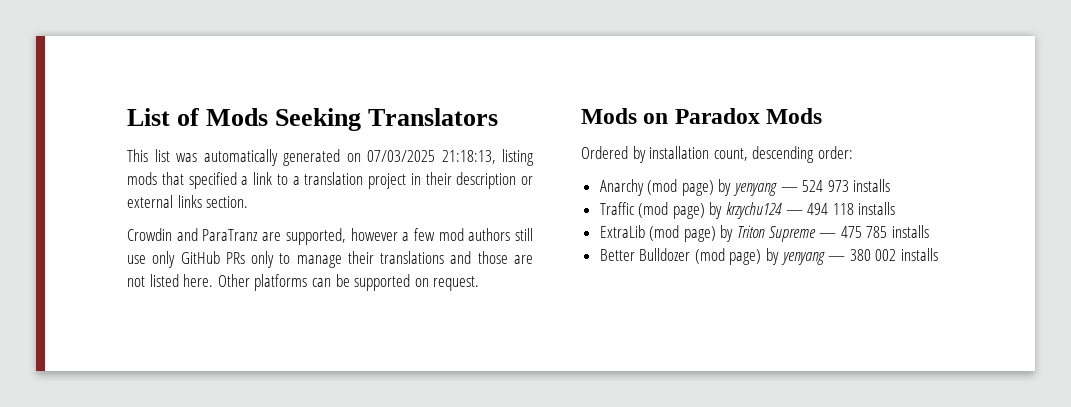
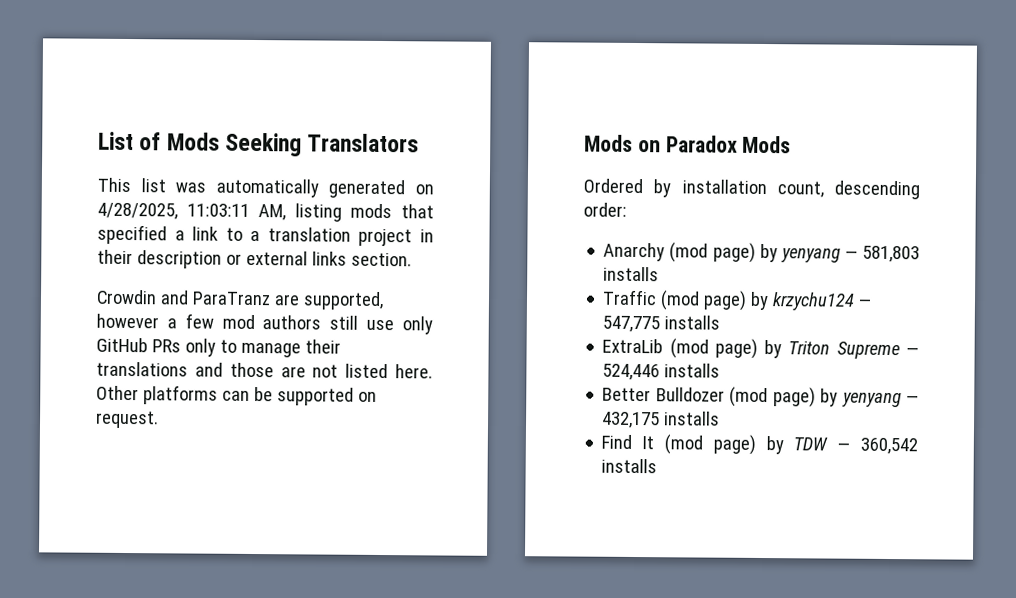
[367,150,496,164] 07/03/2025 21:18:13, -> [97,202,287,221] 4/28/2025, 11:03:11 AM,
[802,180,849,192] 524 973 -> [862,245,920,263] 581,803
[807,203,854,215] 494 118 -> [602,315,661,333] 547,775
[840,226,888,238] 475 785 -> [602,363,661,381] 524,446
[849,248,939,261] 380 002 installs -> [601,411,721,429] [601,434,918,455] [601,458,658,474] 432,175 installs // Find It (mod page) by TDW — 360,542 installs

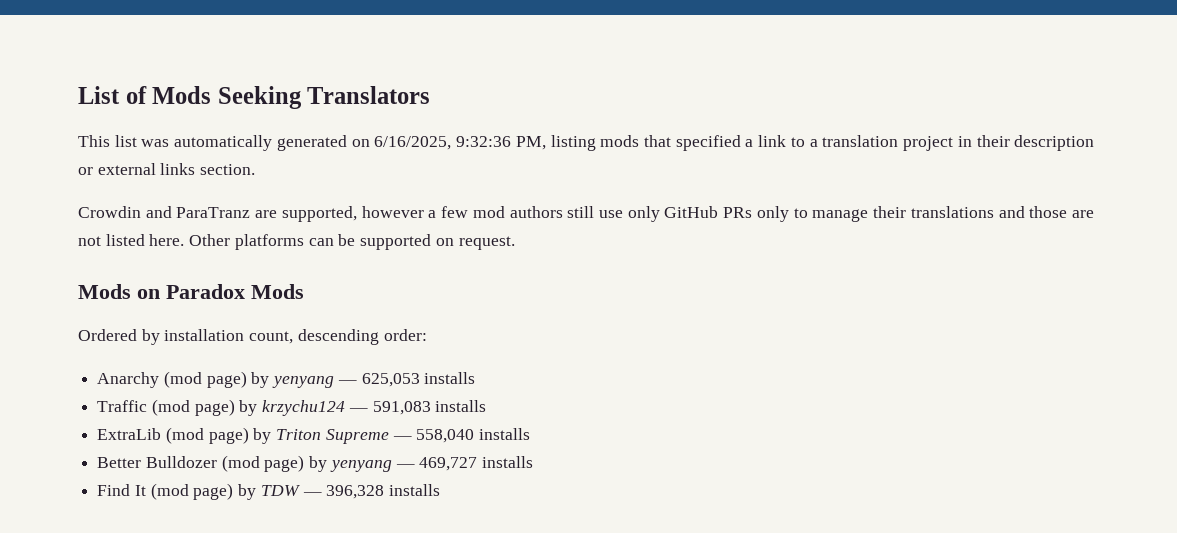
[97,202,287,221] 4/28/2025, 11:03:11 AM, -> [374,136,546,150] 6/16/2025, 9:32:36 PM,
[862,245,920,263] 581,803 -> [361,373,420,387] 625,053
[602,315,661,333] 547,775 -> [372,401,431,415] 591,083
[602,363,661,381] 524,446 -> [416,429,475,443] 558,040
[601,411,661,429] 432,175 -> [419,457,478,471] 469,727
[860,437,918,455] 360,542 -> [326,485,385,499] 396,328

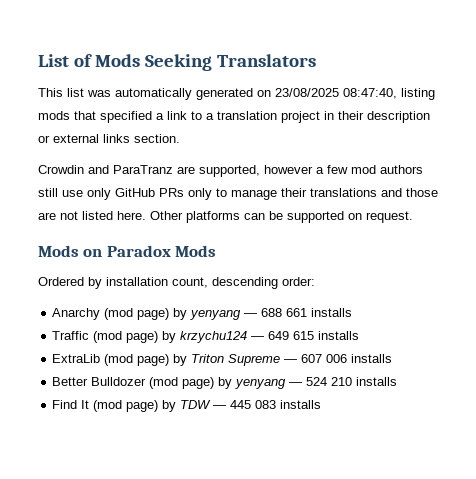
[374,136,546,150] 6/16/2025, 9:32:36 PM, -> [275,88,397,99] 23/08/2025 08:47:40,
[361,373,420,387] 625,053 -> [261,308,308,317] 688 661
[372,401,431,415] 591,083 -> [268,331,315,340] 649 615
[416,429,475,443] 558,040 -> [301,354,348,363] 607 006
[419,457,478,471] 469,727 -> [306,377,353,386] 524 210
[326,485,385,499] 396,328 -> [230,400,277,409] 445 083

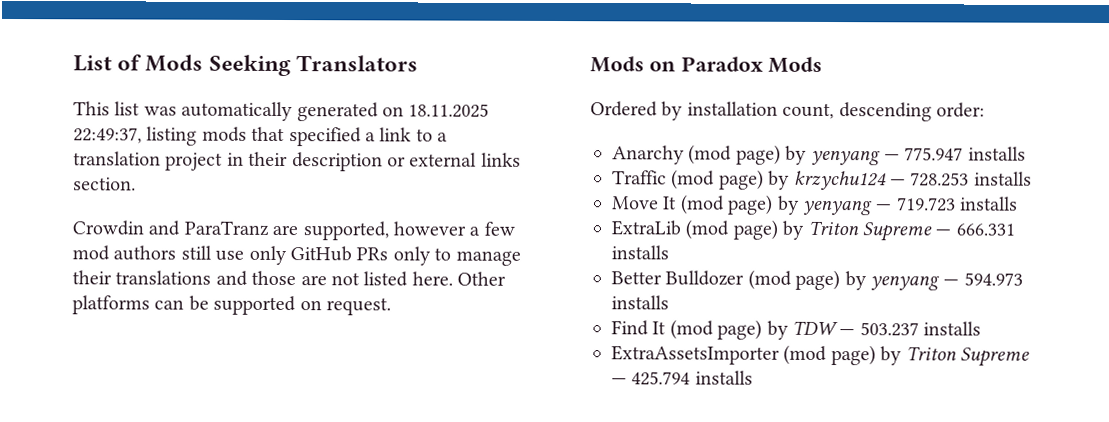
[275,88,397,99] 23/08/2025 08:47:40, -> [408,103,490,118] [73,127,142,144] 18.11.2025 22:49:37,
[261,308,308,317] 688 661 -> [904,147,964,161] 775.947
[268,331,315,340] 649 615 -> [910,171,1032,187] [612,194,956,216] 728.253 installs // Move It (mod page) by yenyang — 719.723
[301,354,348,363] 607 006 -> [955,223,1015,236] 666.331
[306,377,353,386] 524 210 -> [963,272,1023,286] 594.973
[230,400,322,409] 445 083 installs -> [859,321,982,337] [611,344,1030,367] [611,370,753,386] 503.237 installs // ExtraAssetsImporter (mod page) by Triton Supreme — 425.794 installs

